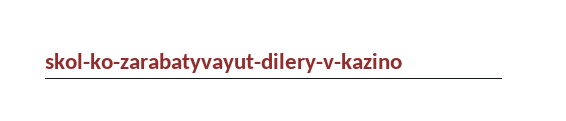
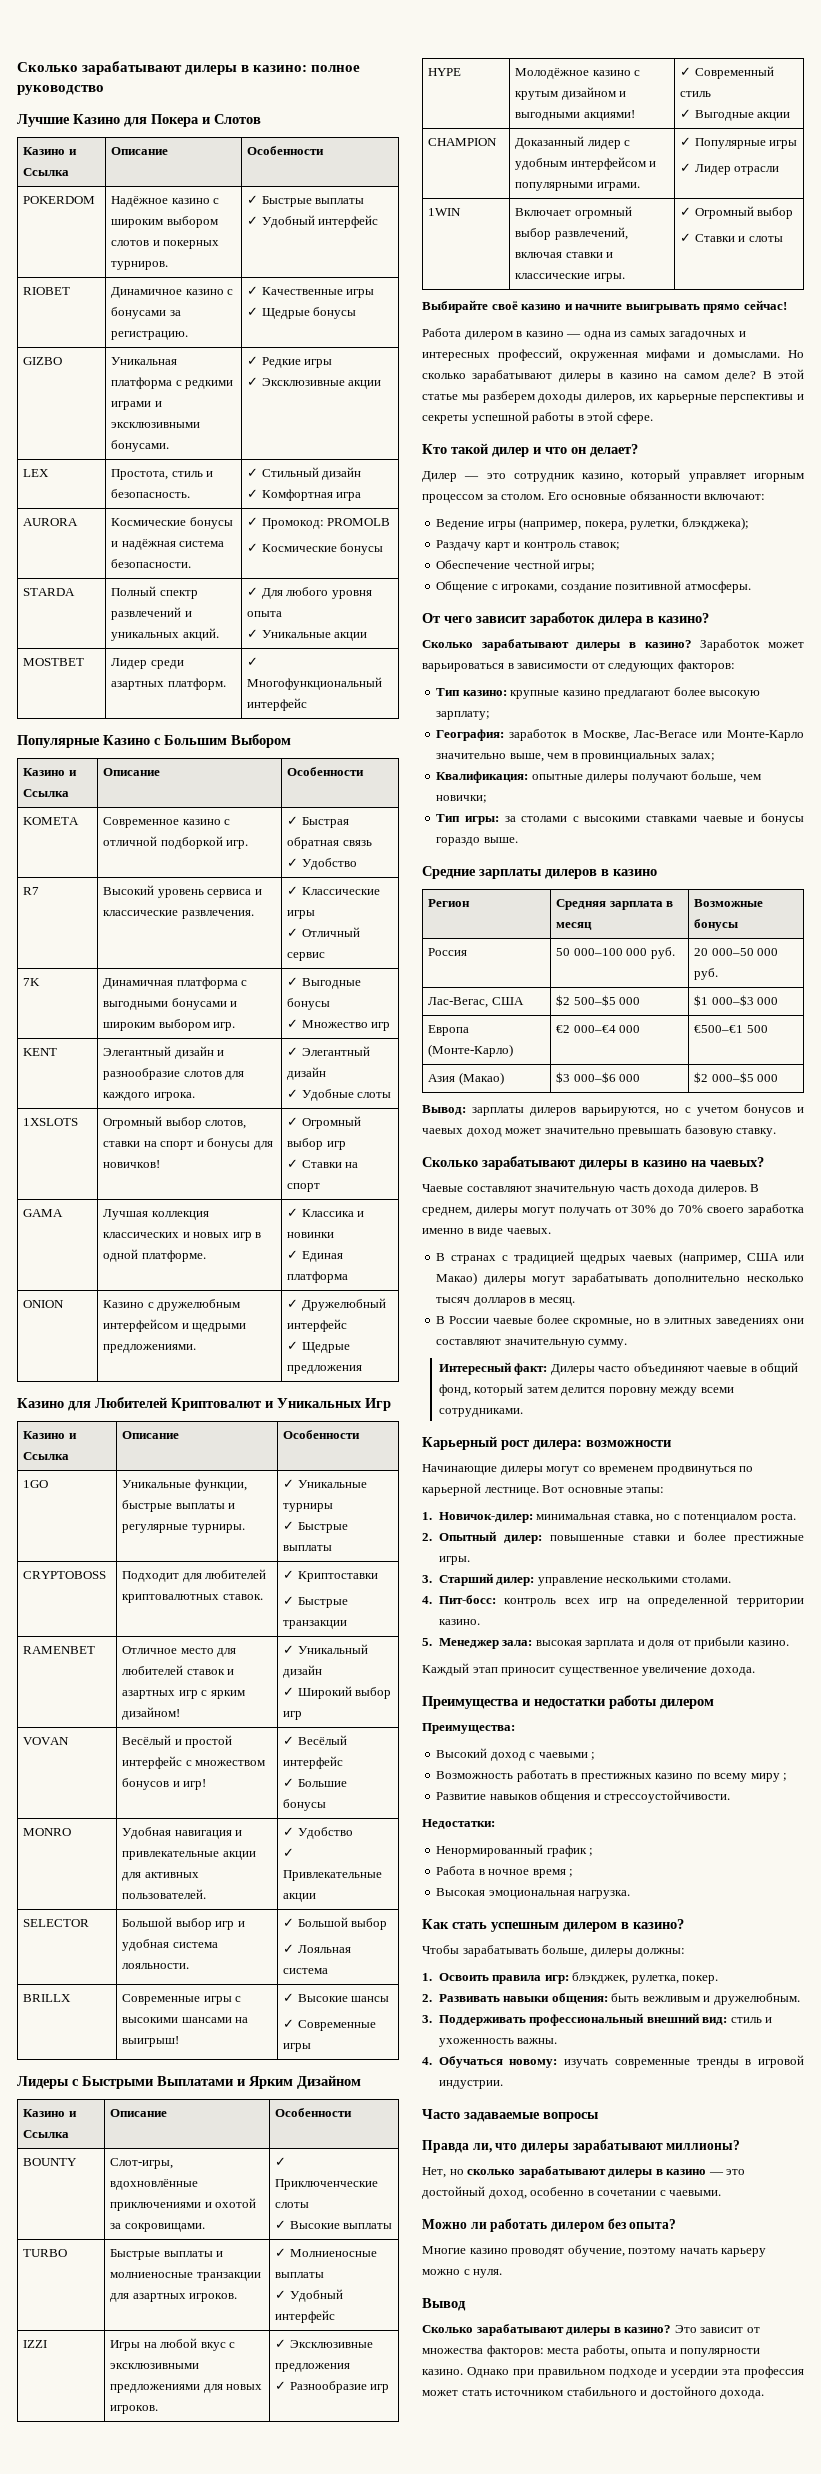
[45,53,402,73] skol-ko-zarabatyvayut-dilery-v-kazino -> [17,61,361,75] [17,85,104,95] [17,114,261,127] [23,147,77,155] [23,168,70,176] [111,147,169,155] [247,146,325,155] [23,196,96,204] [111,196,220,207] [111,216,218,228] [111,240,220,249] [111,261,169,270] [247,195,365,207] [247,215,379,228] [23,287,71,295] [111,287,234,298] [111,307,181,319] [111,331,189,340] [247,286,375,298] [247,307,357,319] [23,357,63,365] [111,357,178,365] [111,377,234,389] [111,401,162,410] [111,422,201,428] [111,440,170,452] [247,356,333,368] [247,377,382,389] [23,469,50,477] [111,469,214,480] [111,489,191,498] [247,467,362,480] [247,489,362,501] [23,518,79,526] [111,517,233,529] [111,539,225,550] [111,559,192,568] [247,517,391,529] [247,543,384,555] [23,588,76,596] [111,586,198,599] [111,607,192,620] [111,628,219,641] [247,587,372,599] [247,611,283,617] [247,629,368,641] [23,658,85,666] [111,658,184,669] [111,678,226,690] [247,657,259,666] [247,677,383,690] [247,698,308,711] [17,734,291,748] [23,768,77,776] [23,789,70,797] [103,768,161,776] [287,767,365,776] [23,817,80,825] [103,817,231,828] [103,836,249,849] [287,816,349,828] [287,837,372,849] [287,858,357,870] [23,887,40,895] [103,885,262,898] [103,910,254,919] [287,886,380,895] [287,910,316,919] [287,927,360,937] [287,952,326,961] [23,978,41,986] [103,977,248,989] [103,998,238,1010] [103,1019,236,1031] [287,977,361,989] [287,998,331,1010] [287,1019,391,1031] [23,1048,58,1056] [103,1046,225,1059] [103,1068,245,1080] [103,1092,195,1101] [287,1046,370,1056] [287,1067,327,1080] [287,1089,392,1101] [23,1118,79,1126] [103,1116,247,1129] [103,1138,273,1150] [103,1160,161,1168] [287,1116,361,1129] [287,1138,346,1150] [287,1159,359,1168] [287,1183,321,1192] [23,1209,64,1217] [103,1209,209,1220] [103,1232,262,1241] [103,1249,206,1262] [287,1208,365,1217] [287,1232,335,1238] [287,1250,343,1262] [287,1271,349,1283] [23,1300,65,1308] [103,1299,241,1311] [103,1319,247,1332] [103,1344,197,1353] [287,1298,386,1311] [287,1319,348,1332] [287,1341,350,1353] [287,1365,363,1374] [17,1397,391,1411] [23,1431,77,1439] [23,1452,70,1460] [122,1431,180,1439] [283,1430,361,1439] [23,1480,49,1488] [122,1479,247,1491] [122,1500,236,1512] [122,1524,245,1533] [283,1479,367,1488] [283,1503,334,1512] [283,1521,348,1533] [283,1545,333,1551] [23,1571,107,1579] [122,1569,267,1582] [122,1594,263,1603] [283,1570,378,1582] [283,1596,348,1608] [283,1620,348,1629] [23,1646,96,1654] [122,1646,237,1657] [122,1665,235,1675] [122,1690,245,1699] [122,1707,181,1720] [283,1644,368,1654] [283,1665,323,1678] [283,1686,392,1699] [283,1711,303,1720] [23,1737,70,1745] [122,1735,233,1748] [122,1756,266,1769] [122,1778,207,1790] [283,1735,347,1745] [283,1756,344,1769] [283,1778,347,1787] [283,1799,327,1811] [23,1828,72,1836] [122,1827,243,1839] [122,1851,256,1860] [122,1872,199,1881] [122,1889,207,1899] [283,1827,353,1839] [283,1848,295,1857] [283,1870,383,1881] [283,1893,317,1902] [23,1919,90,1927] [122,1917,245,1930] [122,1939,218,1951] [122,1963,190,1969] [283,1917,388,1930] [283,1944,351,1953] [283,1968,329,1974] [23,1994,72,2002] [122,1994,242,2005] [122,2017,249,2023] [122,2036,180,2047] [283,1993,390,2002] [283,2019,376,2031] [283,2043,312,2052] [17,2075,361,2089] [23,2109,77,2117] [23,2130,70,2138] [110,2109,168,2117] [275,2108,353,2117] [23,2158,78,2166] [110,2158,174,2169] [110,2179,199,2190] [110,2198,257,2211] [110,2223,205,2232] [275,2157,287,2166] [275,2179,379,2190] [275,2202,310,2208] [275,2220,393,2229] [23,2249,68,2257] [110,2249,224,2260] [110,2272,261,2281] [110,2293,238,2302] [275,2248,377,2257] [275,2272,325,2278] [275,2289,343,2302] [275,2310,336,2323] [23,2340,48,2348] [110,2338,236,2351] [110,2363,200,2369] [110,2384,263,2393] [110,2405,159,2414] [275,2339,373,2348] [275,2363,351,2372] [275,2381,390,2393] [428,68,462,76] [515,68,641,79] [515,87,627,100] [515,110,635,121] [680,66,774,79] [680,91,712,97] [680,109,791,121] [428,138,498,146] [515,136,631,149] [515,157,657,170] [515,182,640,191] [680,137,798,149] [680,163,780,175] [428,208,462,216] [515,206,632,219] [515,227,628,240] [515,252,614,258] [515,273,625,282] [680,206,794,219] [680,233,783,242] [422,300,787,313] [422,328,746,340] [422,348,804,361] [422,369,805,382] [422,391,804,403] [422,411,653,424] [422,443,638,457] [422,469,804,482] [422,491,766,503] [436,517,749,530] [436,540,621,551] [436,559,596,572] [436,580,751,593] [422,612,709,626] [422,639,804,651] [422,660,735,672] [436,687,761,699] [436,711,491,720] [436,729,804,741] [436,753,715,762] [436,771,761,783] [436,795,488,803] [436,813,804,825] [436,837,518,846] [422,866,657,879] [428,899,471,907] [556,899,674,910] [556,922,593,930] [694,899,764,907] [694,919,739,931] [428,948,468,956] [556,947,675,959] [694,948,779,956] [694,968,719,980] [428,997,524,1008] [556,995,641,1006] [694,995,779,1006] [428,1025,470,1036] [428,1044,514,1057] [556,1025,641,1033] [694,1025,768,1033] [428,1072,504,1085] [556,1072,641,1083] [694,1072,779,1083] [422,1104,804,1116] [422,1125,777,1137] [422,1156,764,1170] [422,1184,760,1195] [422,1204,804,1216] [422,1228,551,1237] [436,1251,804,1264] [436,1272,804,1285] [436,1297,575,1306] [436,1315,804,1327] [436,1339,628,1348] [438,1362,799,1375] [438,1383,734,1396] [438,1408,523,1417] [422,1436,671,1450] [422,1464,754,1475] [422,1483,665,1496] [422,1512,796,1523] [422,1531,804,1544] [438,1556,470,1565] [422,1573,731,1586] [422,1594,804,1607] [438,1619,480,1625] [422,1637,789,1649] [422,1663,755,1676] [422,1695,714,1709] [422,1723,515,1734] [436,1748,596,1761] [436,1770,788,1782] [436,1790,731,1803] [422,1819,495,1829] [436,1844,594,1857] [436,1866,574,1878] [436,1888,631,1899] [422,1919,684,1932] [422,1945,686,1957] [422,1972,719,1984] [422,1993,800,2005] [422,2013,773,2026] [438,2038,558,2047] [422,2055,804,2068] [438,2080,503,2089] [422,2109,598,2122] [422,2139,741,2153] [422,2166,746,2178] [422,2186,722,2199] [422,2218,677,2232] [422,2245,767,2257] [422,2269,503,2278] [422,2298,466,2311] [422,2324,760,2336] [422,2345,761,2357] [422,2366,804,2378] [422,2386,765,2399] Сколько зарабатывают дилеры в казино: полное руководство // Лучшие Казино для Покера и Слотов // Казино и Ссылка | Описание | Особенности // POKERDOM | Надёжное казино с широким выбором слотов и покерных турниров. | ✓ Быстрые выплаты // ✓ Удобный интерфейс // RIOBET | Динамичное казино с бонусами за регистрацию. | ✓ Качественные игры // ✓ Щедрые бонусы // GIZBO | Уникальная платформа с редкими играми и эксклюзивными бонусами. | ✓ Редкие игры // ✓ Эксклюзивные акции // LEX | Простота, стиль и безопасность. | ✓ Стильный дизайн // ✓ Комфортная игра // AURORA | Космические бонусы и надёжная система безопасности. | ✓ Промокод: PROMOLB // ✓ Космические бонусы // STARDA | Полный спектр развлечений и уникальных акций. | ✓ Для любого уровня опыта // ✓ Уникальные акции // MOSTBET | Лидер среди азартных платформ. | ✓ Многофункциональный интерфейс // Популярные Казино с Большим Выбором // Казино и Ссылка | Описание | Особенности // KOMETA | Современное казино с отличной подборкой игр. | ✓ Быстрая обратная связь // ✓ Удобство // R7 | Высокий уровень сервиса и классические развлечения. | ✓ Классические игры // ✓ Отличный сервис // 7K | Динамичная платформа с выгодными бонусами и широким выбором игр. | ✓ Выгодные бонусы // ✓ Множество игр // KENT | Элегантный дизайн и разнообразие слотов для каждого игрока. | ✓ Элегантный дизайн // ✓ Удобные слоты // 1XSLOTS | Огромный выбор слотов, ставки на спорт и бонусы для новичков! | ✓ Огромный выбор игр // ✓ Ставки на спорт // GAMA | Лучшая коллекция классических и новых игр в одной платформе. | ✓ Классика и новинки // ✓ Единая платформа // ONION | Казино с дружелюбным интерфейсом и щедрыми предложениями. | ✓ Дружелюбный интерфейс // ✓ Щедрые предложения // Казино для Любителей Криптовалют и Уникальных Игр // Казино и Ссылка | Описание | Особенности // 1GO | Уникальные функции, быстрые выплаты и регулярные турниры. | ✓ Уникальные турниры // ✓ Быстрые выплаты // CRYPTOBOSS | Подходит для любителей криптовалютных ставок. | ✓ Криптоставки // ✓ Быстрые транзакции // RAMENBET | Отличное место для любителей ставок и азартных игр с ярким дизайном! | ✓ Уникальный дизайн // ✓ Широкий выбор игр // VOVAN | Весёлый и простой интерфейс с множеством бонусов и игр! | ✓ Весёлый интерфейс // ✓ Большие бонусы // MONRO | Удобная навигация и привлекательные акции для активных пользователей. | ✓ Удобство // ✓ Привлекательные акции // SELECTOR | Большой выбор игр и удобная система лояльности. | ✓ Большой выбор // ✓ Лояльная система // BRILLX | Современные игры с высокими шансами на выигрыш! | ✓ Высокие шансы // ✓ Современные игры // Лидеры с Быстрыми Выплатами и Ярким Дизайном // Казино и Ссылка | Описание | Особенности // BOUNTY | Слот-игры, вдохновлённые приключениями и охотой за сокровищами. | ✓ Приключенческие слоты // ✓ Высокие выплаты // TURBO | Быстрые выплаты и молниеносные транзакции для азартных игроков. | ✓ Молниеносные выплаты // ✓ Удобный интерфейс // IZZI | Игры на любой вкус с эксклюзивными предложениями для новых игроков. | ✓ Эксклюзивные предложения // ✓ Разнообразие игр // HYPE | Молодёжное казино с крутым дизайном и выгодными акциями! | ✓ Современный стиль // ✓ Выгодные акции // CHAMPION | Доказанный лидер с удобным интерфейсом и популярными играми. | ✓ Популярные игры // ✓ Лидер отрасли // 1WIN | Включает огромный выбор развлечений, включая ставки и классические игры. | ✓ Огромный выбор // ✓ Ставки и слоты // Выбирайте своё казино и начните выигрывать прямо сейчас! // Работа дилером в казино — одна из самых загадочных и интересных профессий, окруженная мифами и домыслами. Но сколько зарабатывают дилеры в казино на самом деле? В этой статье мы разберем доходы дилеров, их карьерные перспективы и секреты успешной работы в этой сфере. // Кто такой дилер и что он делает? // Дилер — это сотрудник казино, который управляет игорным процессом за столом. Его основные обязанности включают: // Ведение игры (например, покера, рулетки, блэкджека); // Раздачу карт и контроль ставок; // Обеспечение честной игры; // Общение с игроками, создание позитивной атмосферы. // От чего зависит заработок дилера в казино? // Сколько зарабатывают дилеры в казино? Заработок может варьироваться в зависимости от следующих факторов: // Тип казино: крупные казино предлагают более высокую зарплату; // География: заработок в Москве, Лас-Вегасе или Монте-Карло значительно выше, чем в провинциальных залах; // Квалификация: опытные дилеры получают больше, чем новички; // Тип игры: за столами с высокими ставками чаевые и бонусы гораздо выше. // Средние зарплаты дилеров в казино // Регион | Средняя зарплата в месяц | Возможные бонусы // Россия | 50 000–100 000 руб. | 20 000–50 000 руб. // Лас-Вегас, США | $2 500–$5 000 | $1 000–$3 000 // Европа (Монте-Карло) | €2 000–€4 000 | €500–€1 500 // Азия (Макао) | $3 000–$6 000 | $2 000–$5 000 // Вывод: зарплаты дилеров варьируются, но с учетом бонусов и чаевых доход может значительно превышать базовую ставку. // Сколько зарабатывают дилеры в казино на чаевых? // Чаевые составляют значительную часть дохода дилеров. В среднем, дилеры могут получать от 30% до 70% своего заработка именно в виде чаевых. // В странах с традицией щедрых чаевых (например, США или Макао) дилеры могут зарабатывать дополнительно несколько тысяч долларов в месяц. // В России чаевые более скромные, но в элитных заведениях они составляют значительную сумму. // Интересный факт: Дилеры часто объединяют чаевые в общий фонд, который затем делится поровну между всеми сотрудниками. // Карьерный рост дилера: возможности // Начинающие дилеры могут со временем продвинуться по карьерной лестнице. Вот основные этапы: // 1. Новичок-дилер: минимальная ставка, но с потенциалом роста. // 2. Опытный дилер: повышенные ставки и более престижные игры. // 3. Старший дилер: управление несколькими столами. // 4. Пит-босс: контроль всех игр на определенной территории казино. // 5. Менеджер зала: высокая зарплата и доля от прибыли казино. // Каждый этап приносит существенное увеличение дохода. // Преимущества и недостатки работы дилером // Преимущества: // Высокий доход с чаевыми ; // Возможность работать в престижных казино по всему миру ; // Развитие навыков общения и стрессоустойчивости. // Недостатки: // Ненормированный график ; // Работа в ночное время ; // Высокая эмоциональная нагрузка. // Как стать успешным дилером в казино? // Чтобы зарабатывать больше, дилеры должны: // 1. Освоить правила игр: блэкджек, рулетка, покер. // 2. Развивать навыки общения: быть вежливым и дружелюбным. // 3. Поддерживать профессиональный внешний вид: стиль и ухоженность важны. // 4. Обучаться новому: изучать современные тренды в игровой индустрии. // Часто задаваемые вопросы // Правда ли, что дилеры зарабатывают миллионы? // Нет, но сколько зарабатывают дилеры в казино — это достойный доход, особенно в сочетании с чаевыми. // Можно ли работать дилером без опыта? // Многие казино проводят обучение, поэтому начать карьеру можно с нуля. // Вывод // Сколько зарабатывают дилеры в казино? Это зависит от множества факторов: места работы, опыта и популярности казино. Однако при правильном подходе и усердии эта профессия может стать источником стабильного и достойного дохода.

